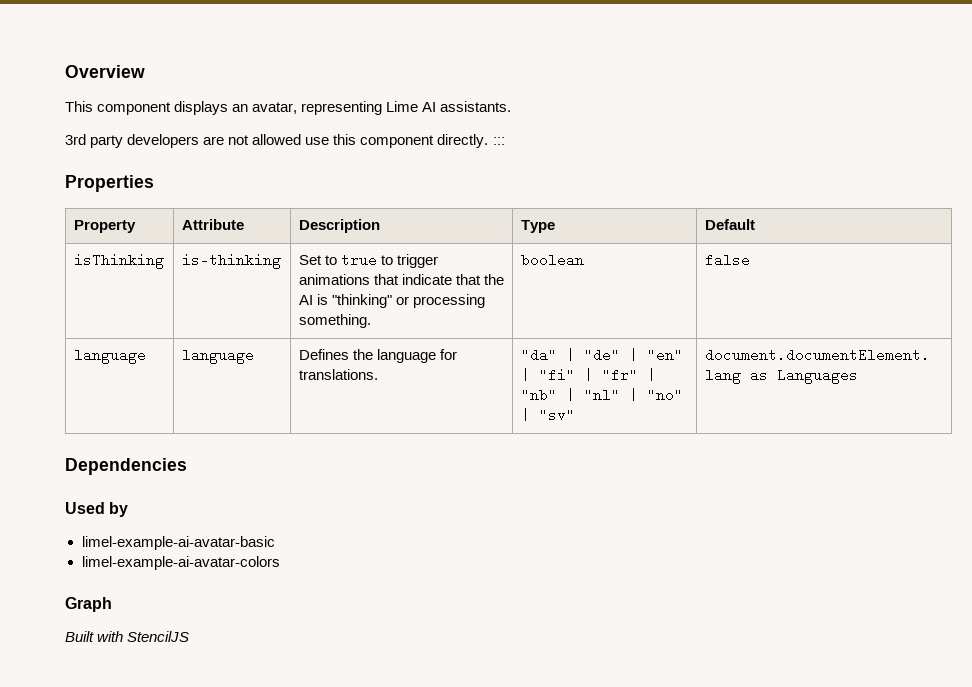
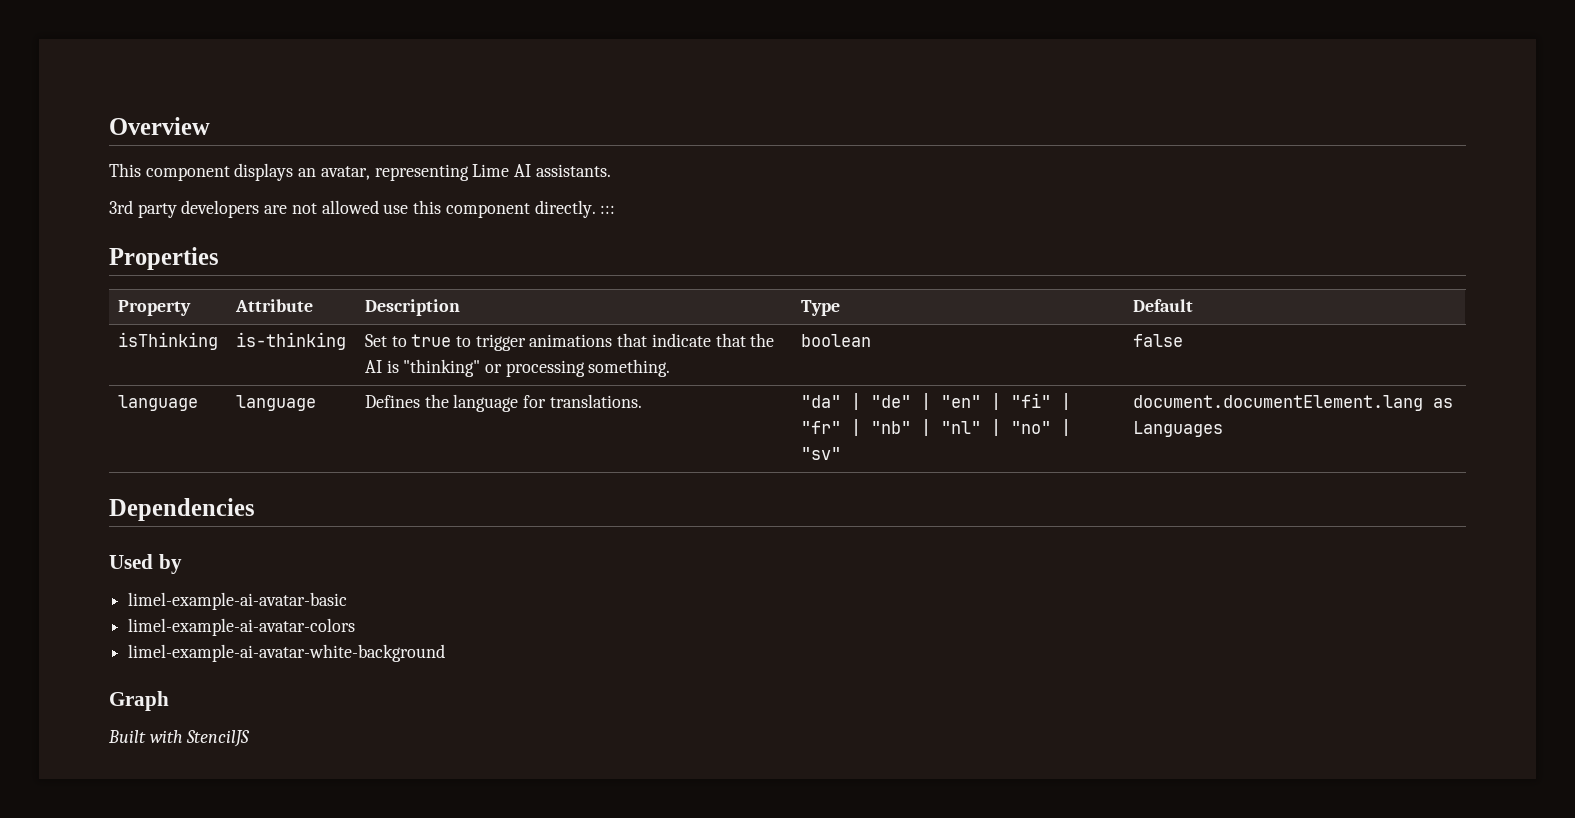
(280, 563) none -> [128,644,446,662] // limel-example-ai-avatar-white-background

